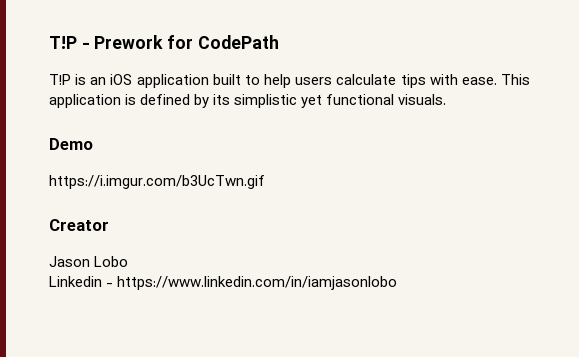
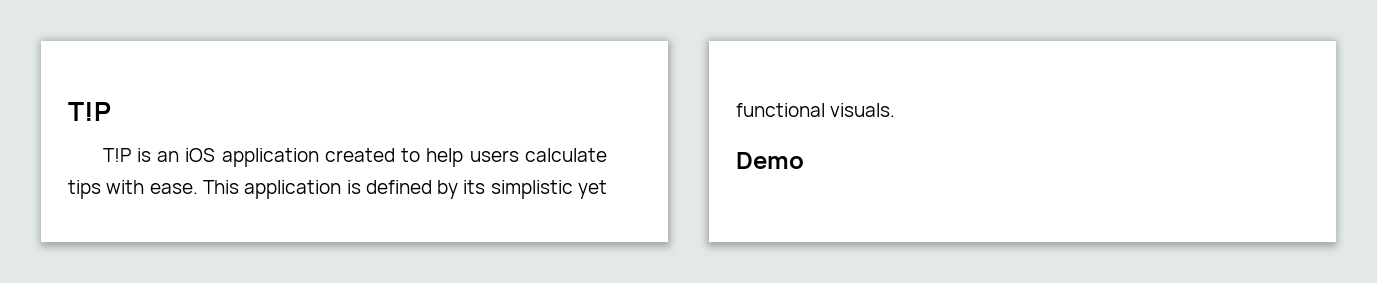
[49,35,279,49] T!P - Prework for CodePath -> [68,102,111,121] T!P
[212,74,241,85] built -> [324,148,395,162] created
[49,175,265,189] [49,219,109,231] [49,256,129,267] [49,276,398,290] // https://i.imgur.com/b3UcTwn.gif // Creator // Jason Lobo // Linkedin - https://www.linkedin.com/in/iamjasonlobo -> (804, 160) none

